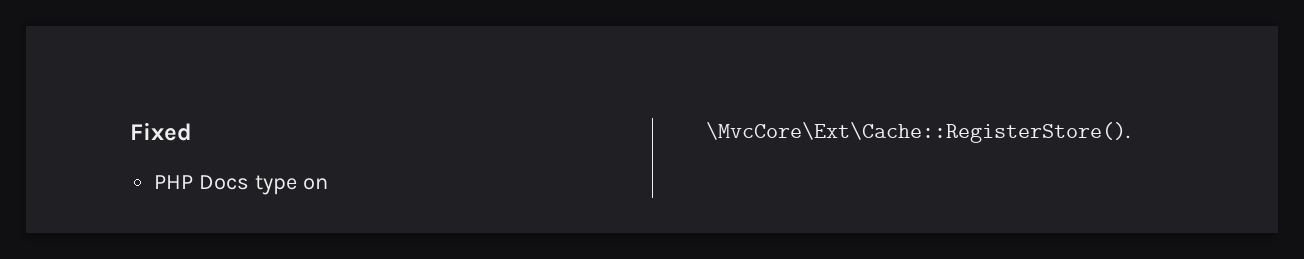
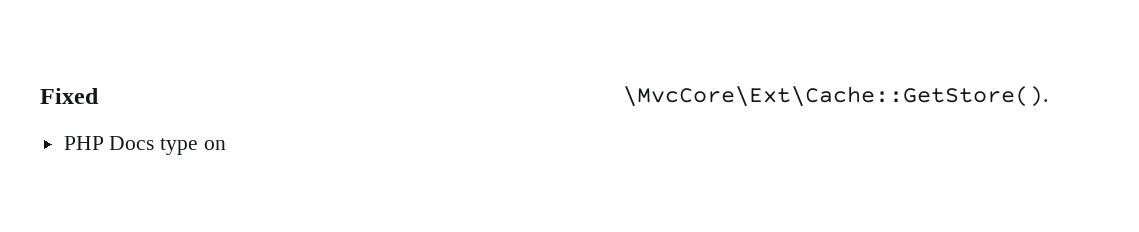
[706,122,1131,143] \MvcCore\Ext\Cache::RegisterStore(). -> [622,86,1048,107] \MvcCore\Ext\Cache::GetStore().

